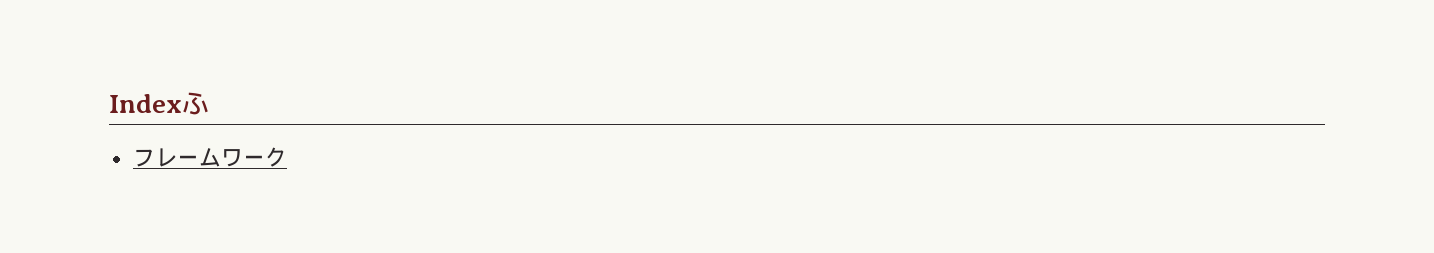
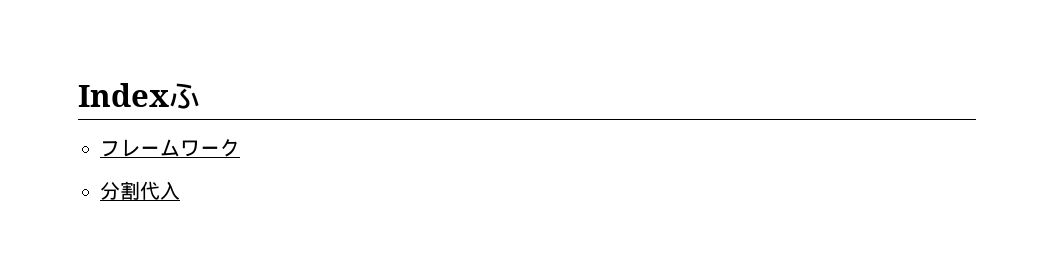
(287, 157) none -> [100,181,180,200] // 分割代入

